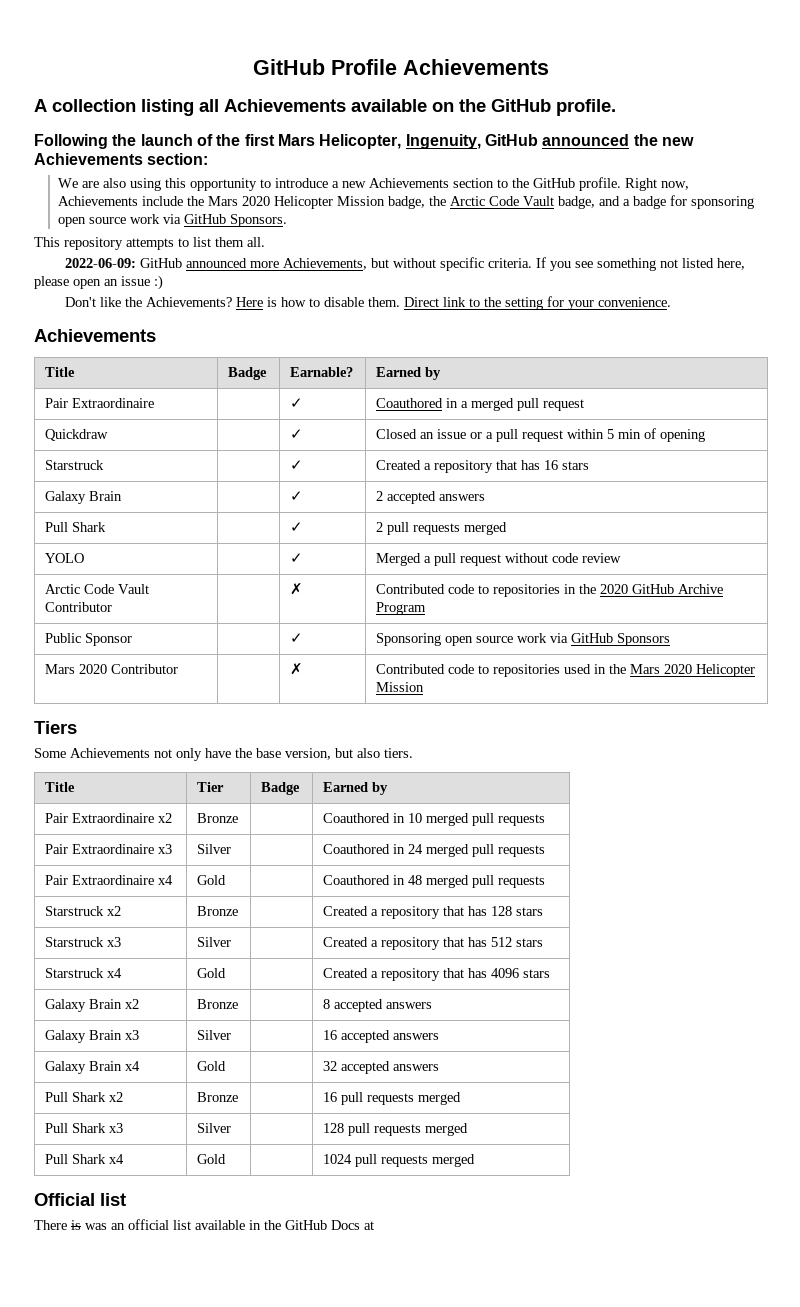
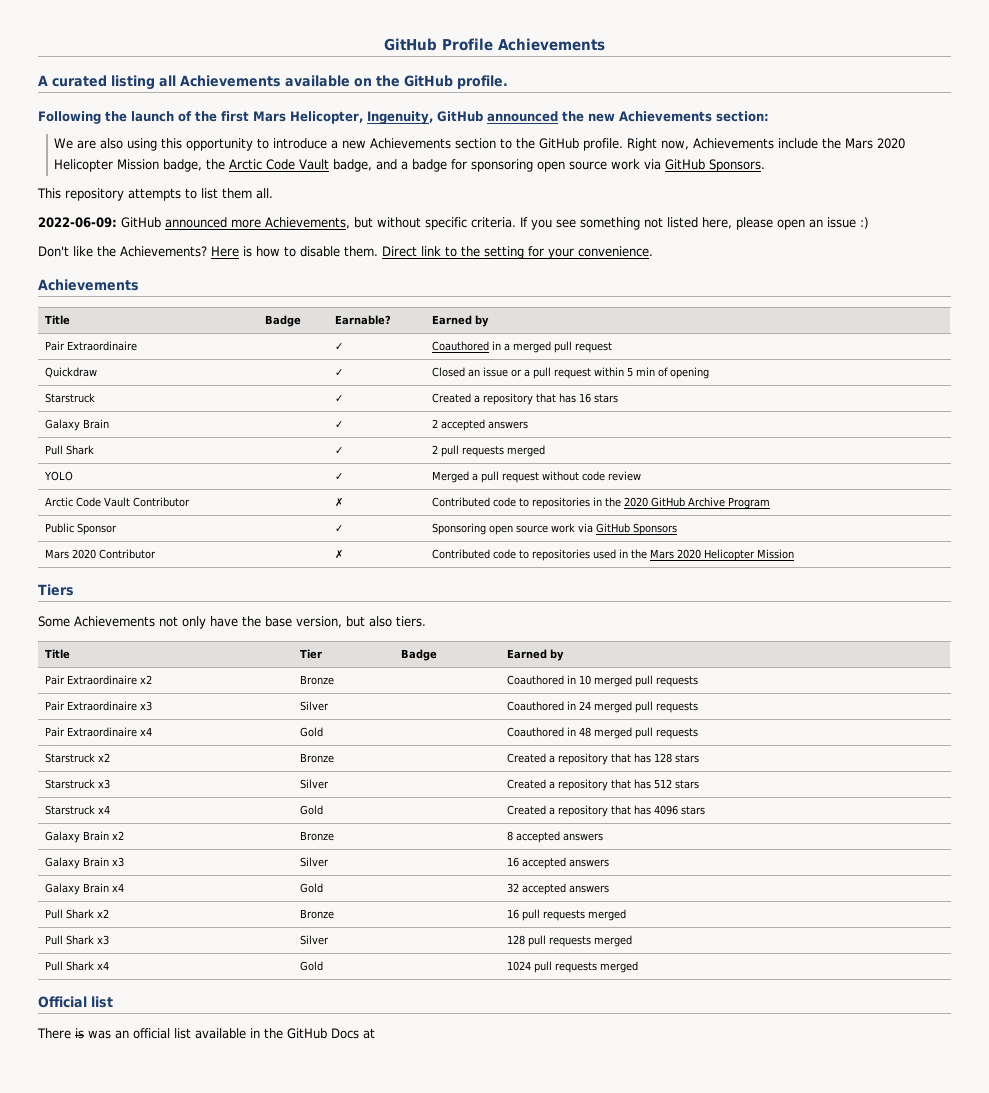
[52,99,136,112] collection -> [52,75,107,87] curated

